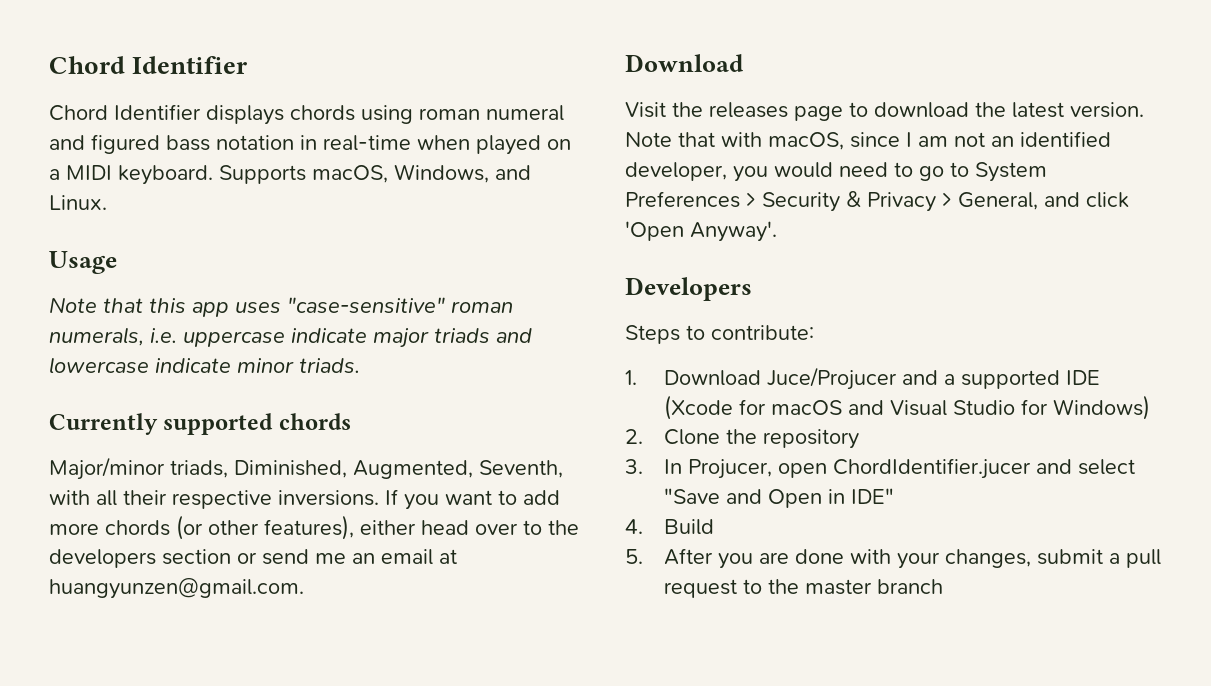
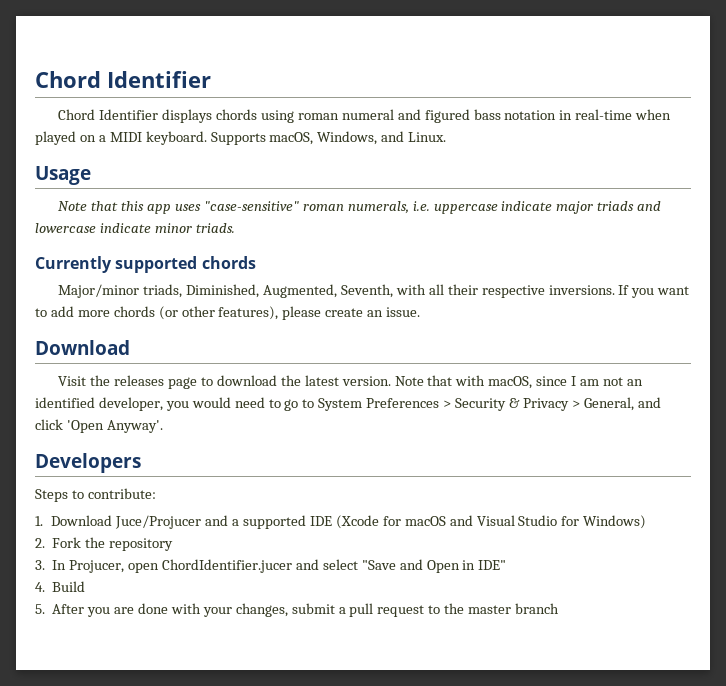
[360,520,579,535] [49,549,457,568] [49,578,304,599] either head over to the developers section or send me an email at huangyunzen@gmail.com. -> [282,306,421,320] please create an issue.
[664,429,721,445] Clone -> [52,537,82,548] Fork

